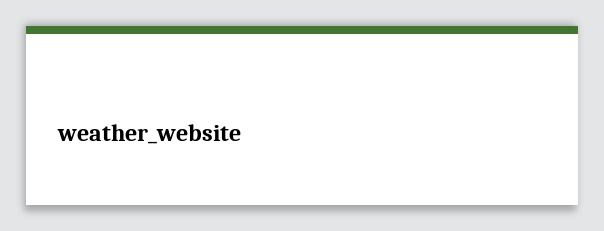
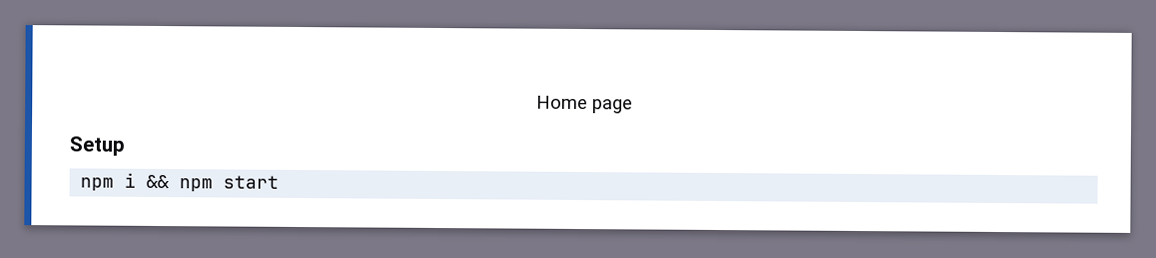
[57,124,241,144] weather_website -> [536,95,633,114] [69,136,125,156] [80,172,280,192] Home page // Setup // npm i && npm start

